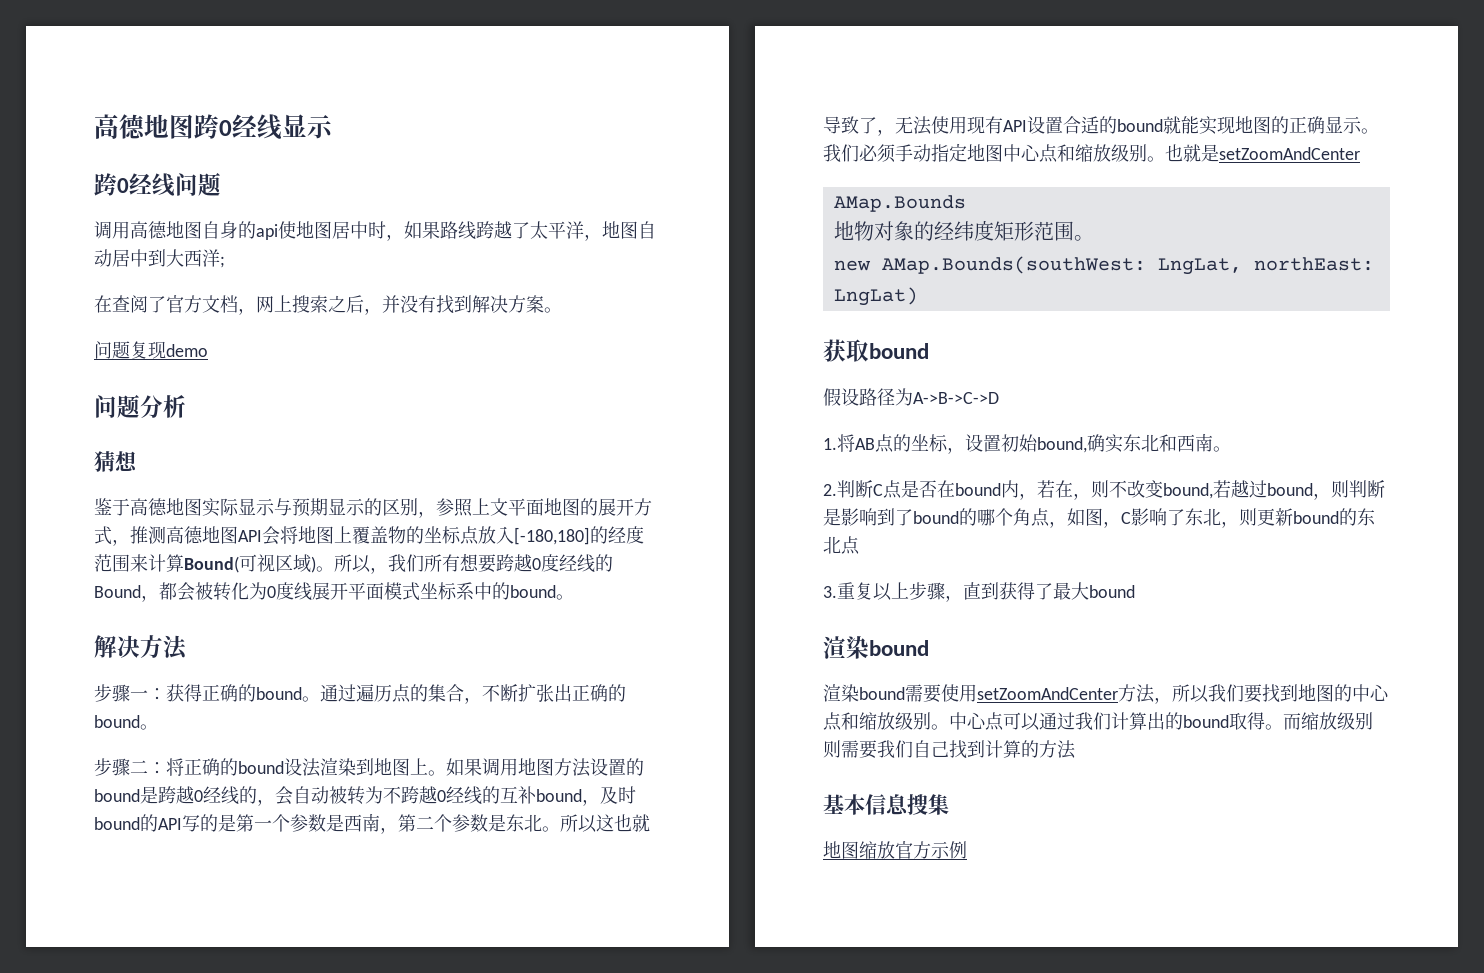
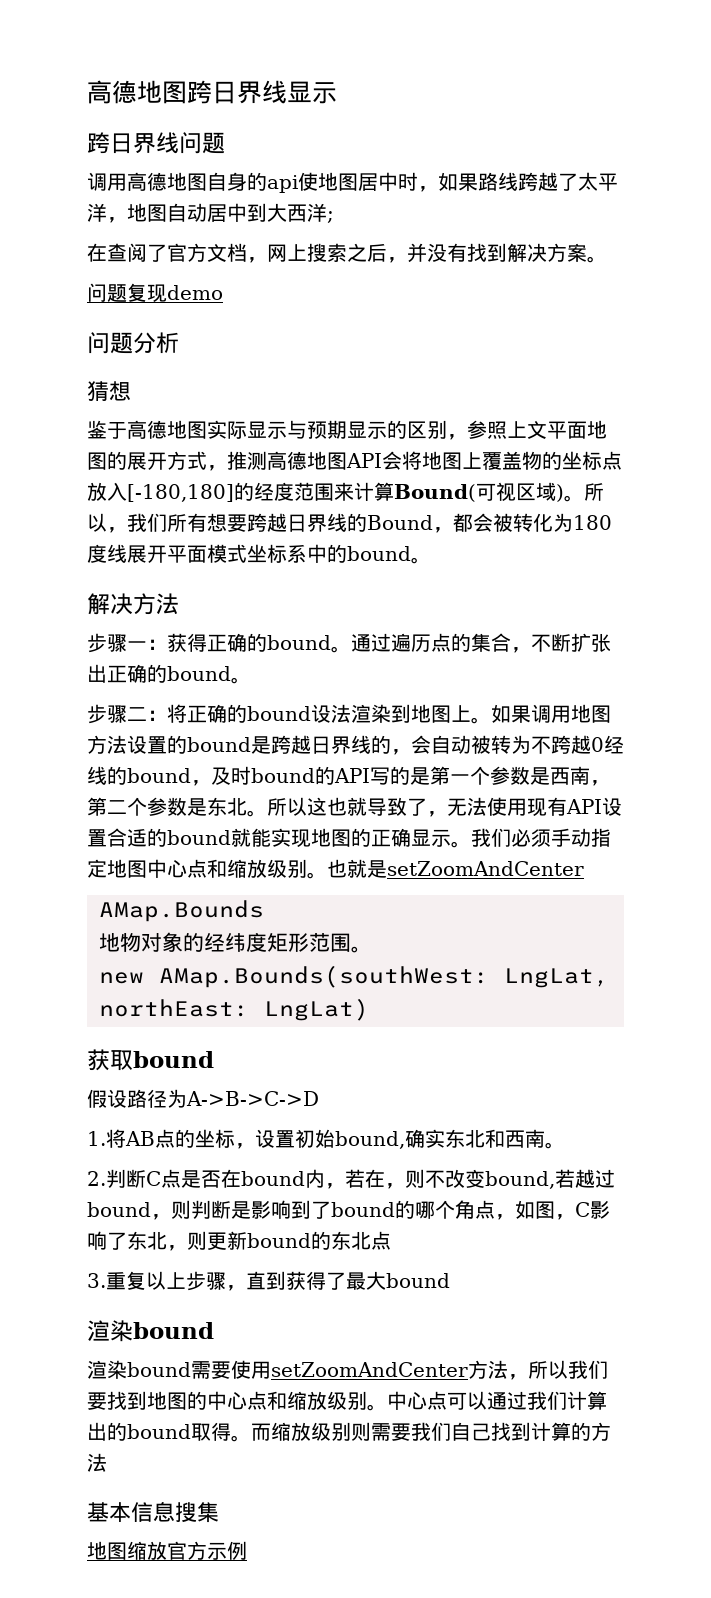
[219,114,258,138] 0经 -> [212,81,262,104] 日界
[117,173,153,195] 0经 -> [110,133,156,154] 日界
[532,554,577,572] 0度经 -> [287,514,327,532] 日界
[267,586,276,598] 0 -> [573,515,612,530] 180
[194,786,221,803] 0经 -> [311,736,351,754] 日界
[500,786,536,804] 互补 -> (127, 775) none

